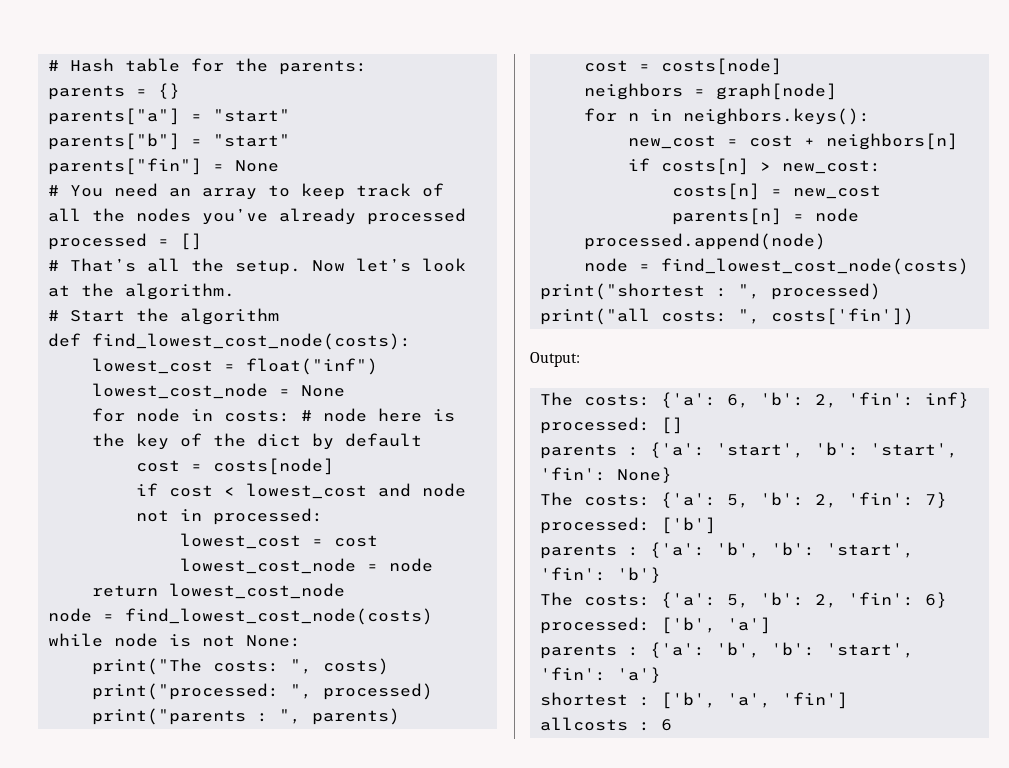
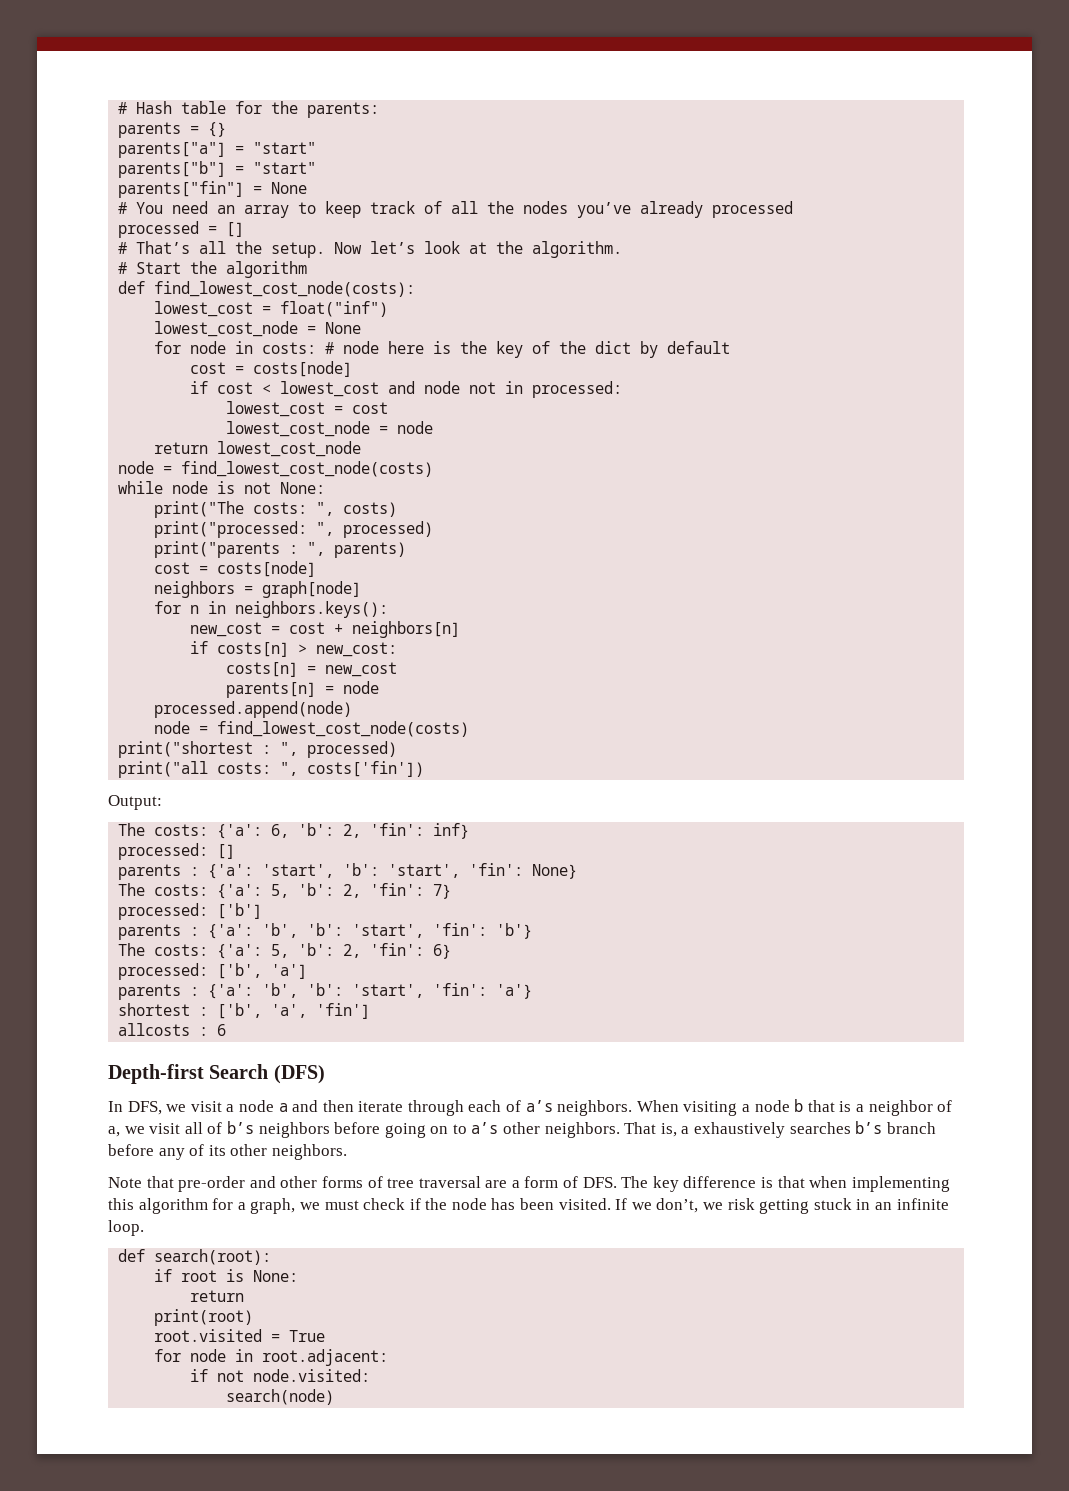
(672, 725) none -> [108,1064,325,1084] [108,1099,953,1116] [108,1121,936,1138] [108,1144,347,1160] [108,1176,950,1192] [108,1198,949,1214] [108,1220,144,1236] [118,1249,272,1265] [154,1269,299,1282] [190,1290,245,1302] [154,1309,254,1326] [154,1329,326,1342] [154,1349,389,1366] [190,1369,371,1382] [226,1389,335,1405] // Depth-first Search (DFS) // In DFS, we visit a node a and then iterate through each of a’s neighbors. When visiting a node b that is a neighbor of a, we visit all of b’s neighbors before going on to a’s other neighbors. That is, a exhaustively searches b’s branch before any of its other neighbors. // Note that pre-order and other forms of tree traversal are a form of DFS. The key difference is that when implementing this algorithm for a graph, we must check if the node has been visited. If we don’t, we risk getting stuck in an infinite loop. // def search(root): // if root is None: // return // print(root) // root.visited = True // for node in root.adjacent: // if not node.visited: // search(node)

